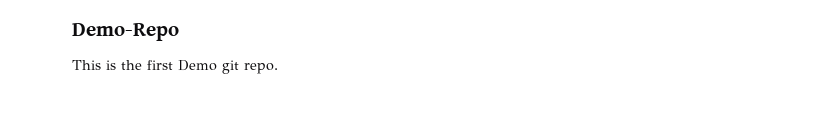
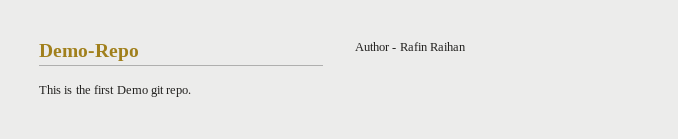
(278, 68) none -> [355,42,467,51] // Author - Rafin Raihan

